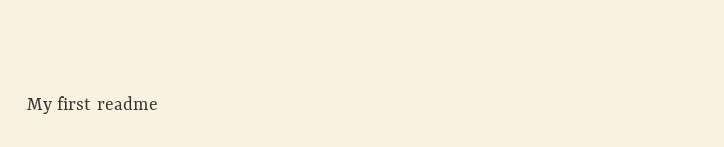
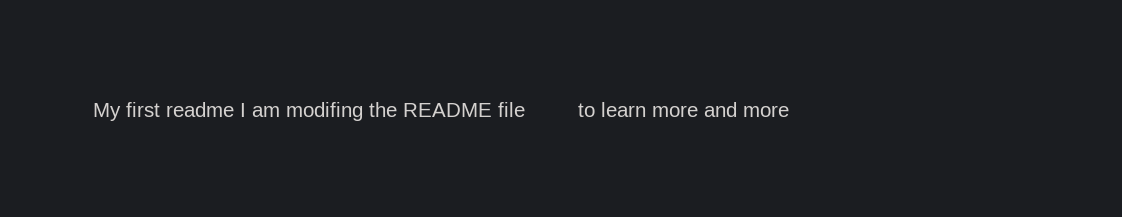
(158, 103) none -> [240,102,789,121] I am modifing the README file to learn more and more

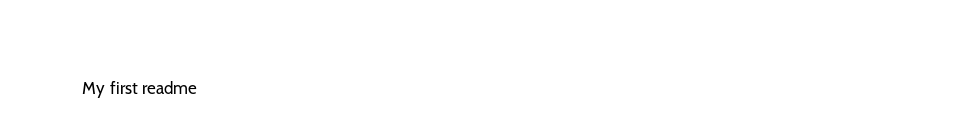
[240,102,789,121] I am modifing the README file to learn more and more -> (198, 87) none

